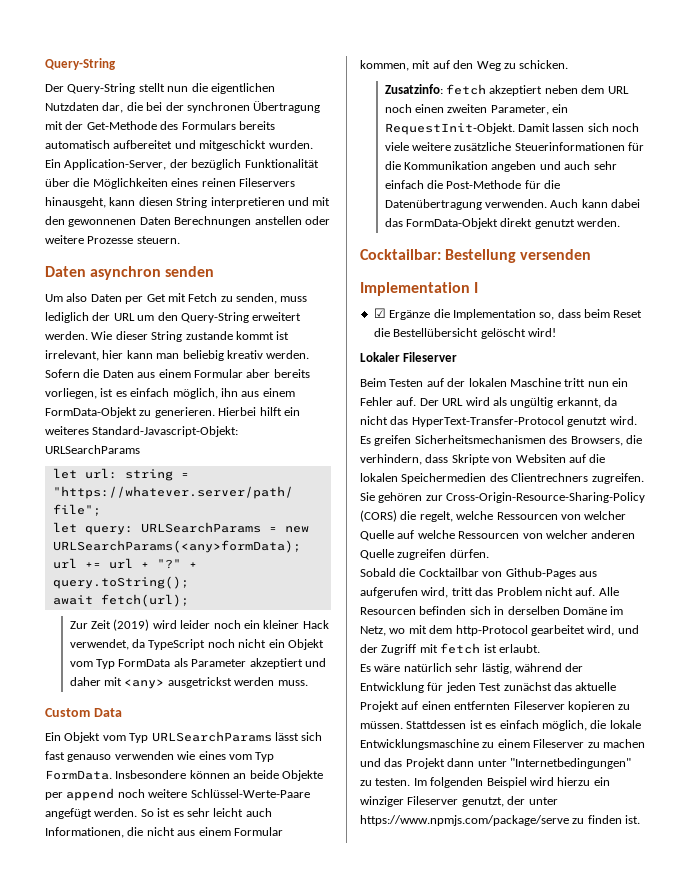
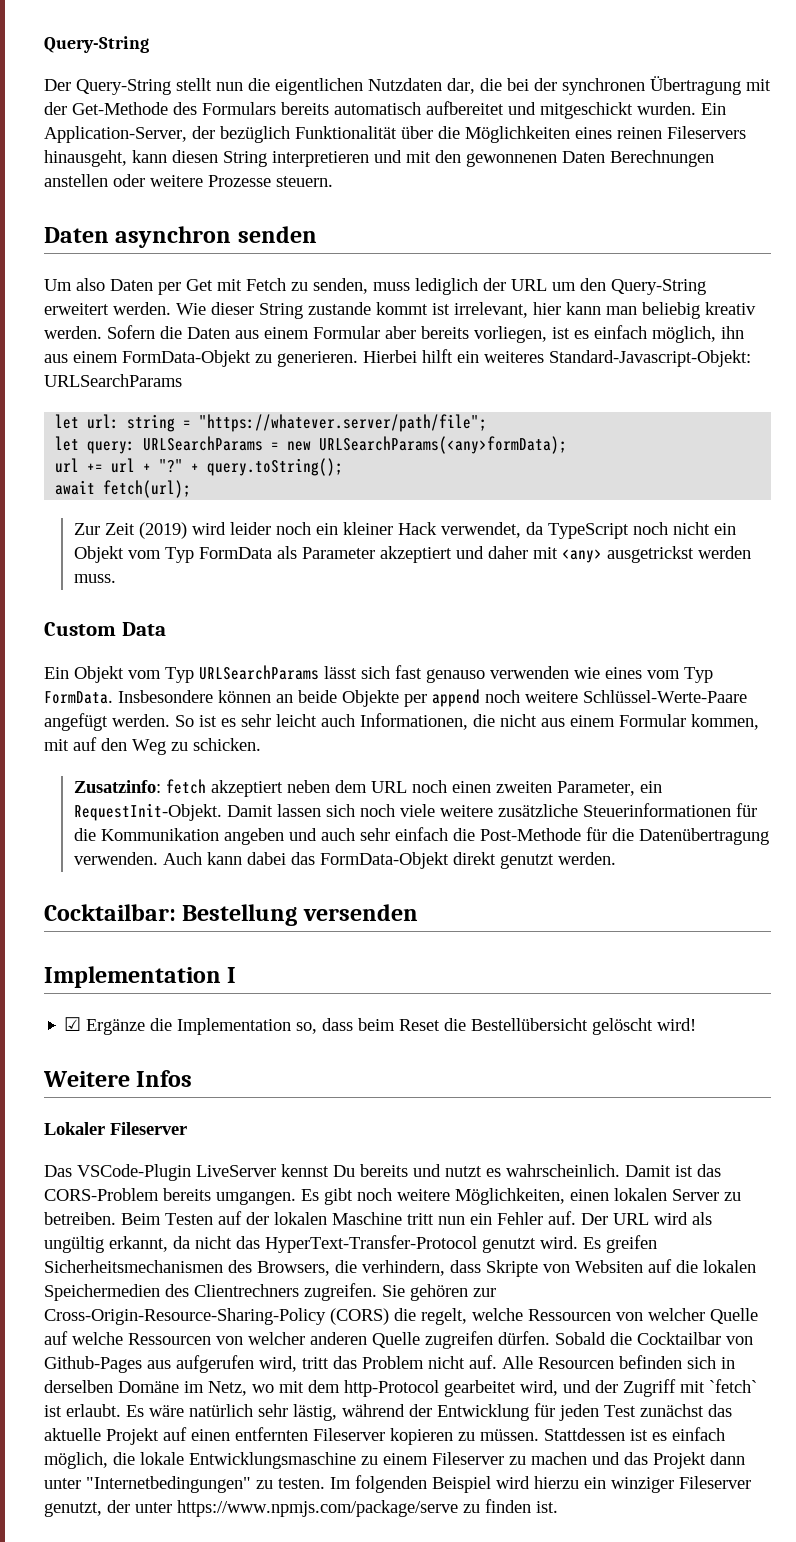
(556, 332) none -> [43,1070,193,1087] // Weitere Infos
(458, 357) none -> [44,1164,721,1181] [44,1188,741,1205] [44,1212,116,1225] Das VSCode-Plugin LiveServer kennst Du bereits und nutzt es wahrscheinlich. Damit ist das CORS-Problem bereits umgangen. Es gibt noch weitere Möglichkeiten, einen lokalen Server zu betreiben.
(489, 553) // -> (550, 1338) none
[440,643,481,654] fetch -> [709,1379,757,1393] `fetch`
(540, 648) // -> (121, 1410) none

